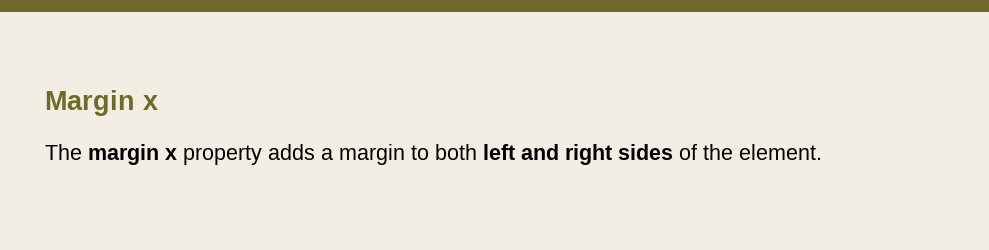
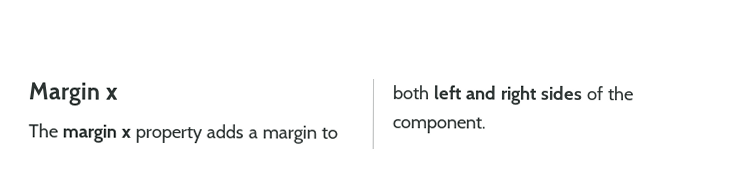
[739,144,822,160] element. -> [392,117,486,134] component.

